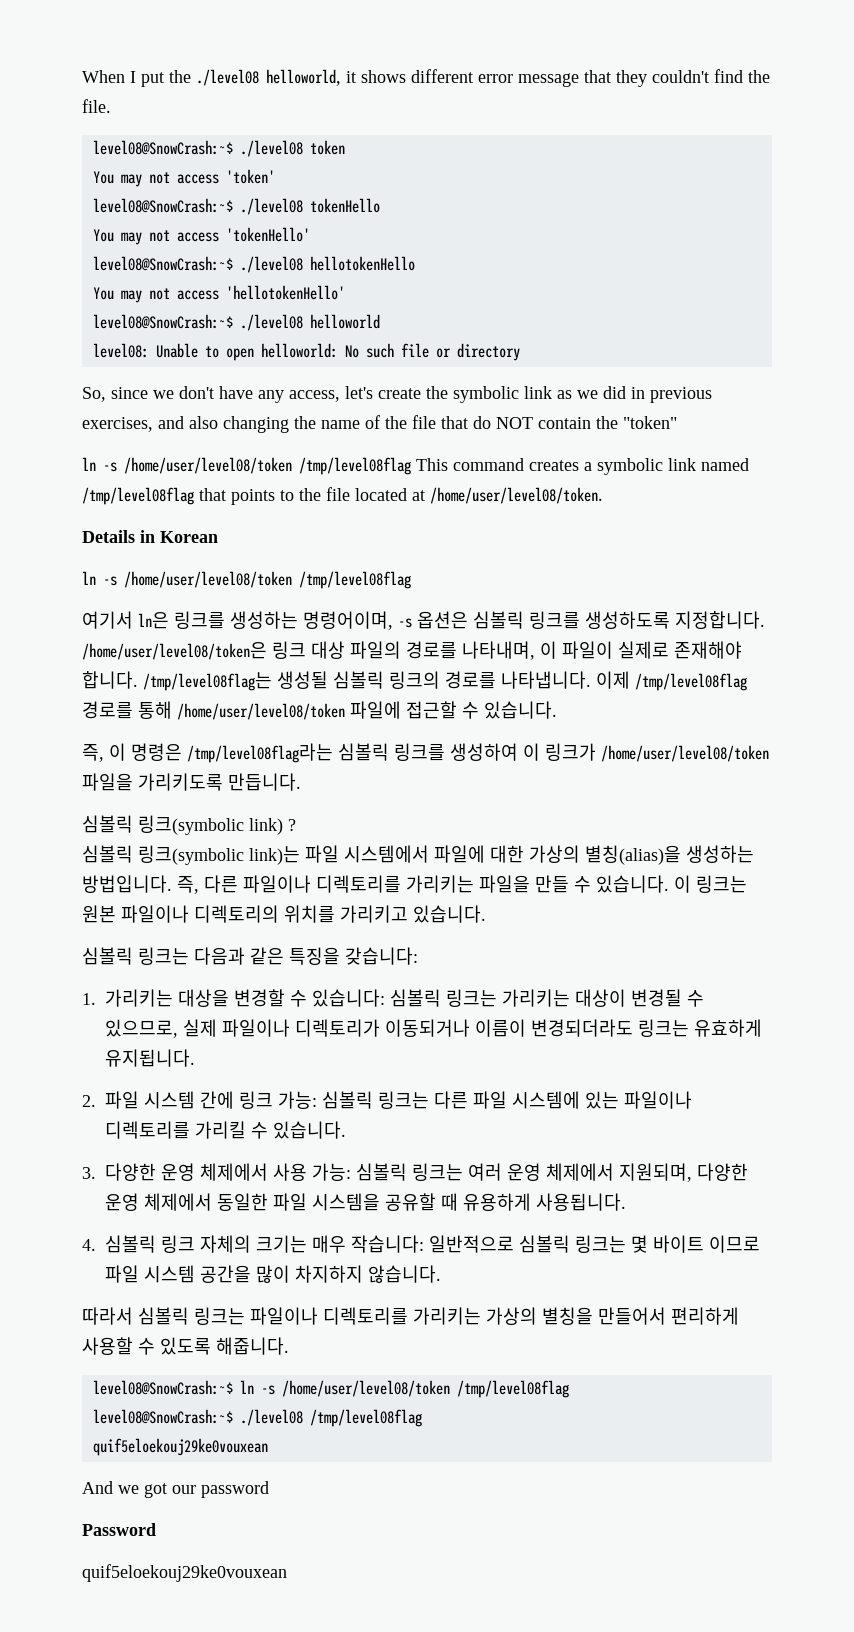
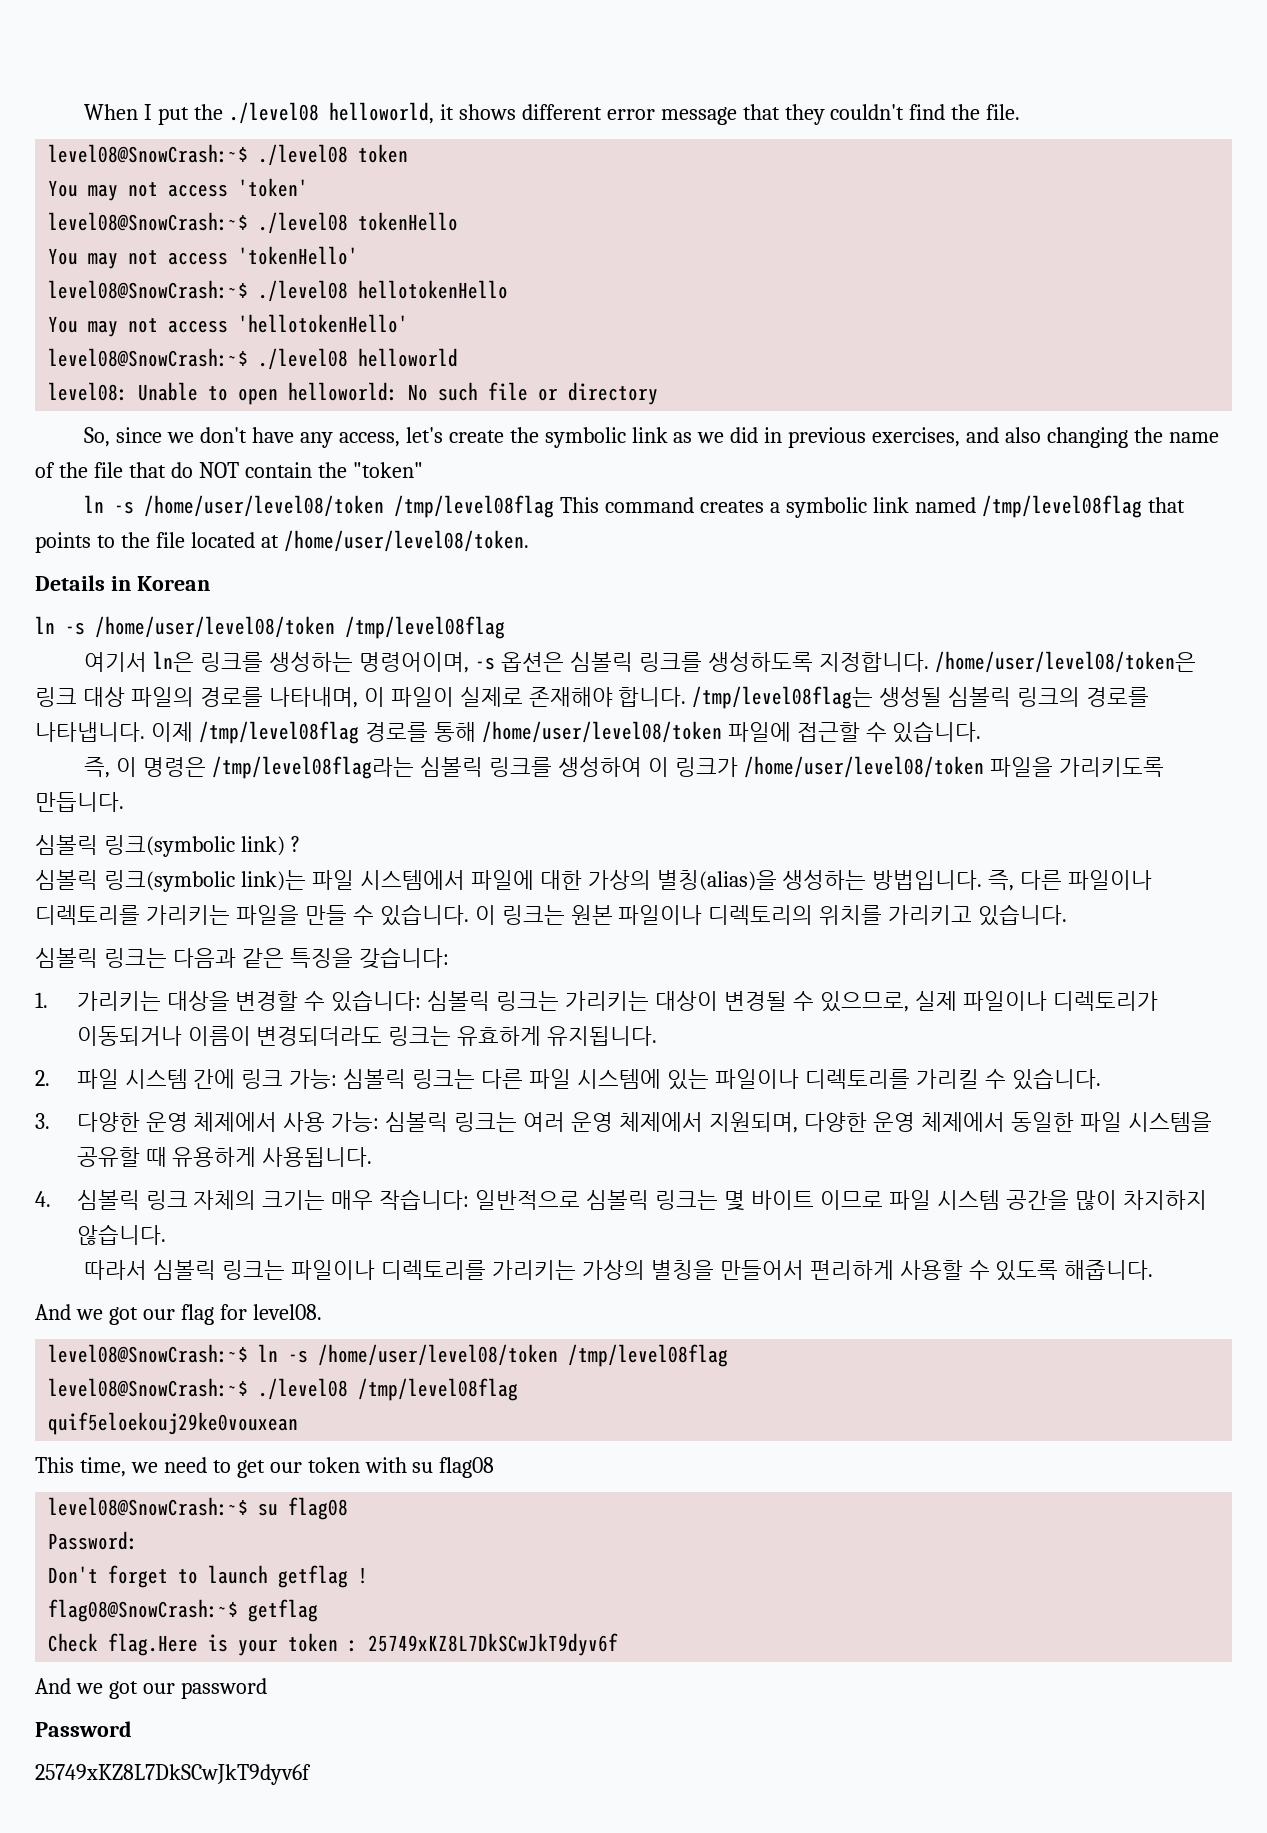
(289, 1346) none -> [35,1304,322,1325] // And we got our flag for level08.
(268, 1447) none -> [35,1457,495,1478] [48,1497,349,1520] [48,1531,139,1550] [48,1565,369,1588] [48,1599,319,1622] [48,1633,619,1656] // This time, we need to get our token with su flag08 // level08@SnowCrash:~$ su flag08 // Password: // Don't forget to launch getflag ! // flag08@SnowCrash:~$ getflag // Check flag.Here is your token : 25749xKZ8L7DkSCwJkT9dyv6f
[82,1564,287,1582] quif5eloekouj29ke0vouxean -> [35,1764,311,1785] 25749xKZ8L7DkSCwJkT9dyv6f

